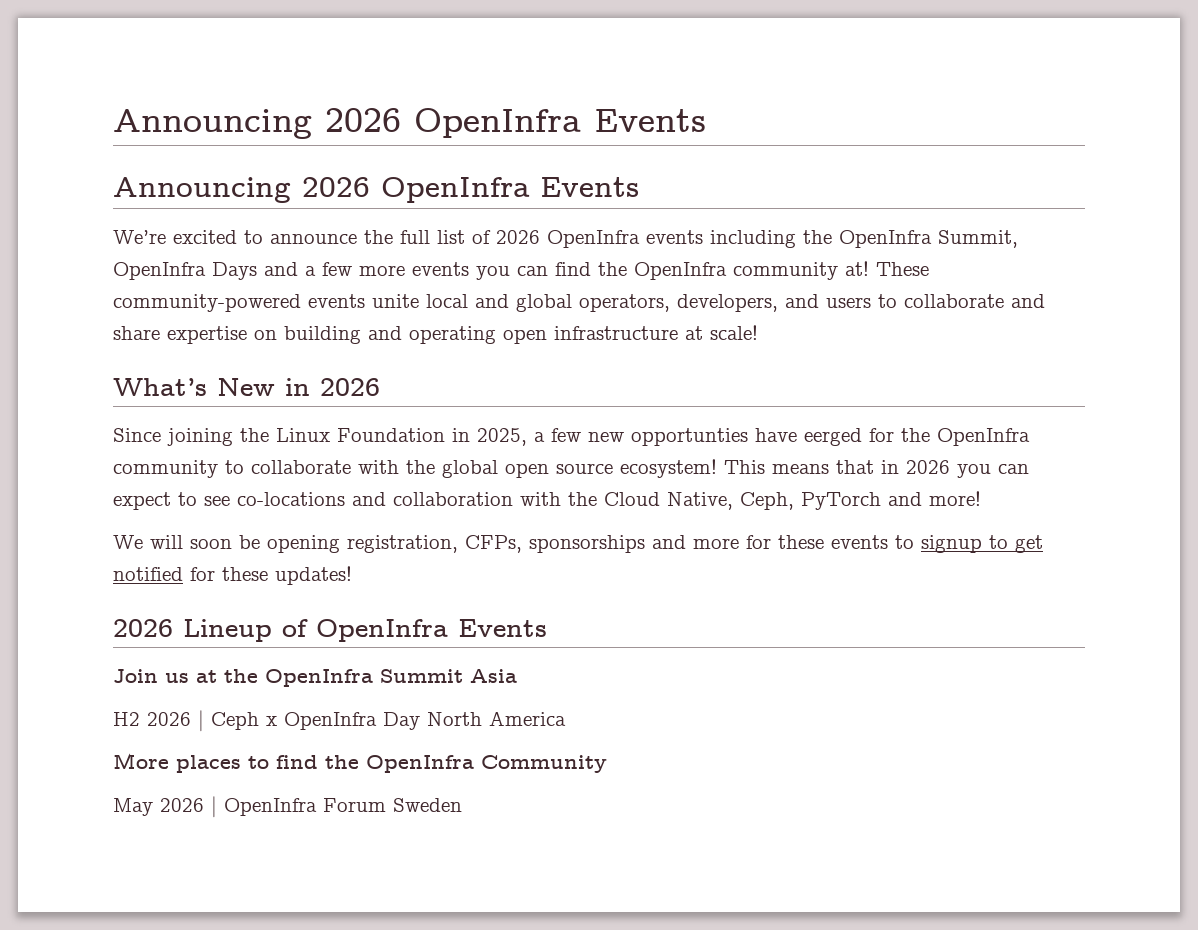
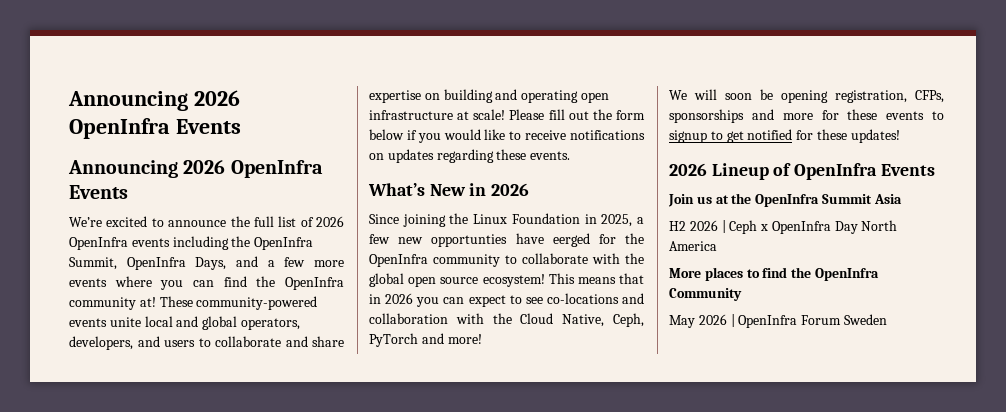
[212,262,257,280] Days -> [195,257,227,270] Days,
(469, 269) none -> [114,276,152,287] where
(758, 332) none -> [509,109,645,120] [369,129,645,143] [369,149,571,163] Please fill out the form below if you would like to receive notifications on updates regarding these events.

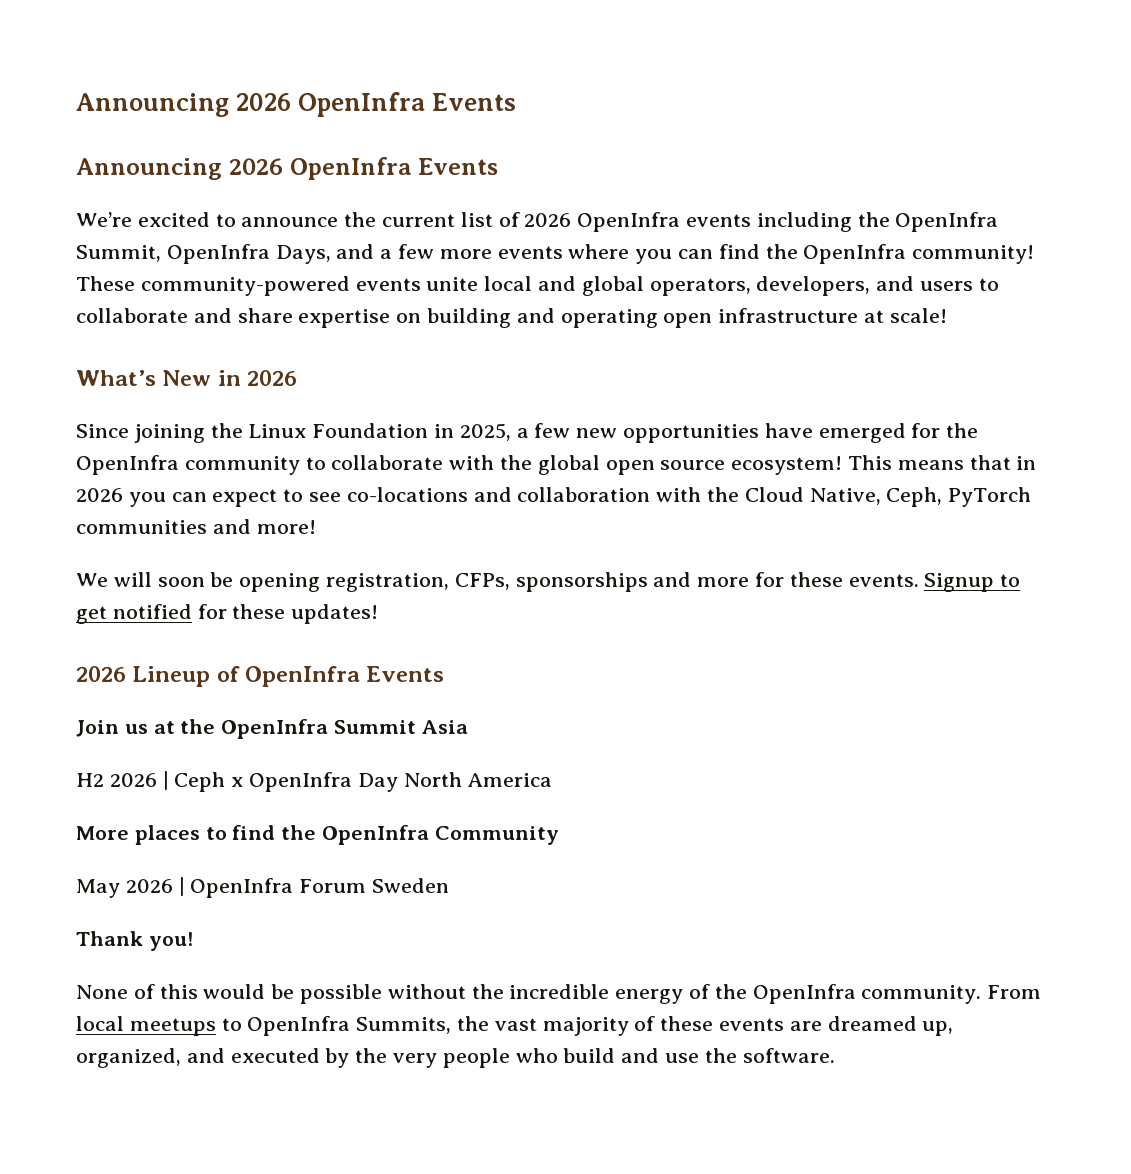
[253,216,274,227] full -> [382,214,456,227] current
[69,297,156,310] community at! -> [912,245,1035,264] community!
[509,109,645,120] [369,129,645,143] [369,149,571,163] Please fill out the form below if you would like to receive notifications on updates regarding these events. -> (947, 315) none
[431,233,590,247] opportunties have eerged -> [623,423,906,443] opportunities have emerged
(418, 340) none -> [76,520,207,534] communities
[886,111,944,120] [669,130,707,143] events to signup -> [848,573,995,592] events. Signup
(887, 319) none -> [76,931,193,951] [76,984,1042,1004] [76,1016,954,1036] [76,1048,835,1068] // Thank you! // None of this would be possible without the incredible energy of the OpenInfra community. From local meetups to OpenInfra Summits, the vast majority of these events are dreamed up, organized, and executed by the very people who build and use the software.

